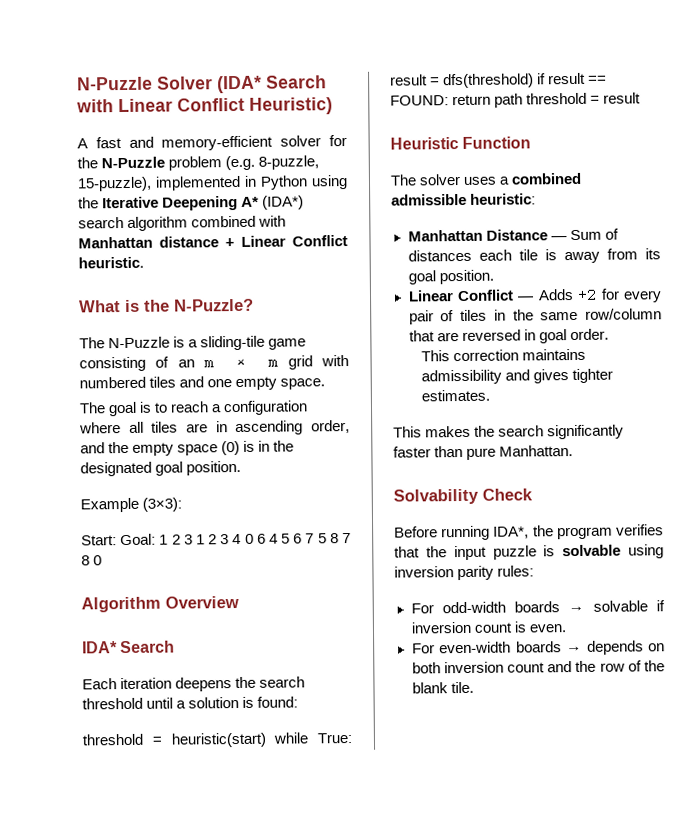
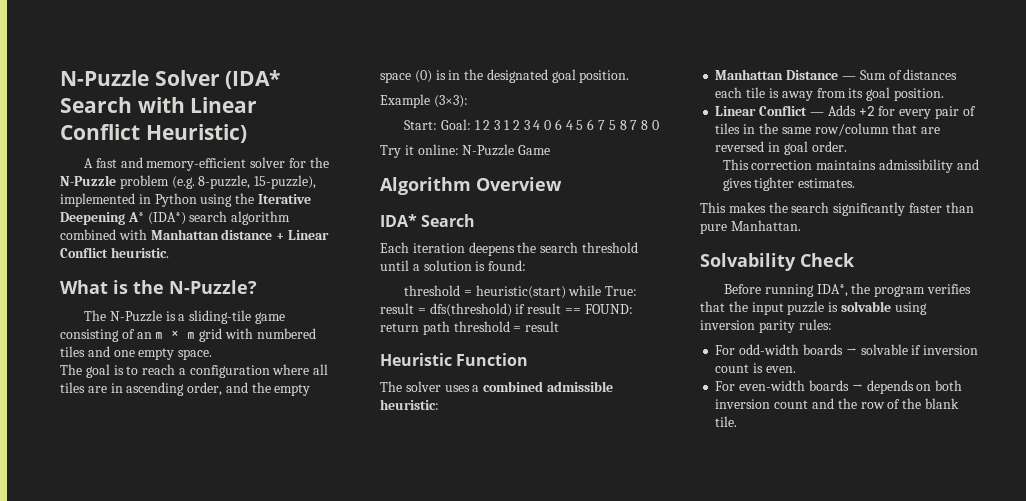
(103, 560) none -> [380,144,551,158] // Try it online: N-Puzzle Game

